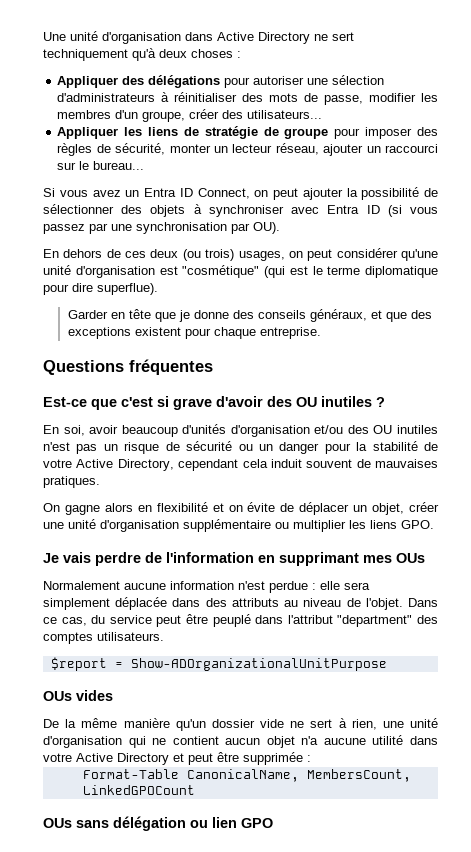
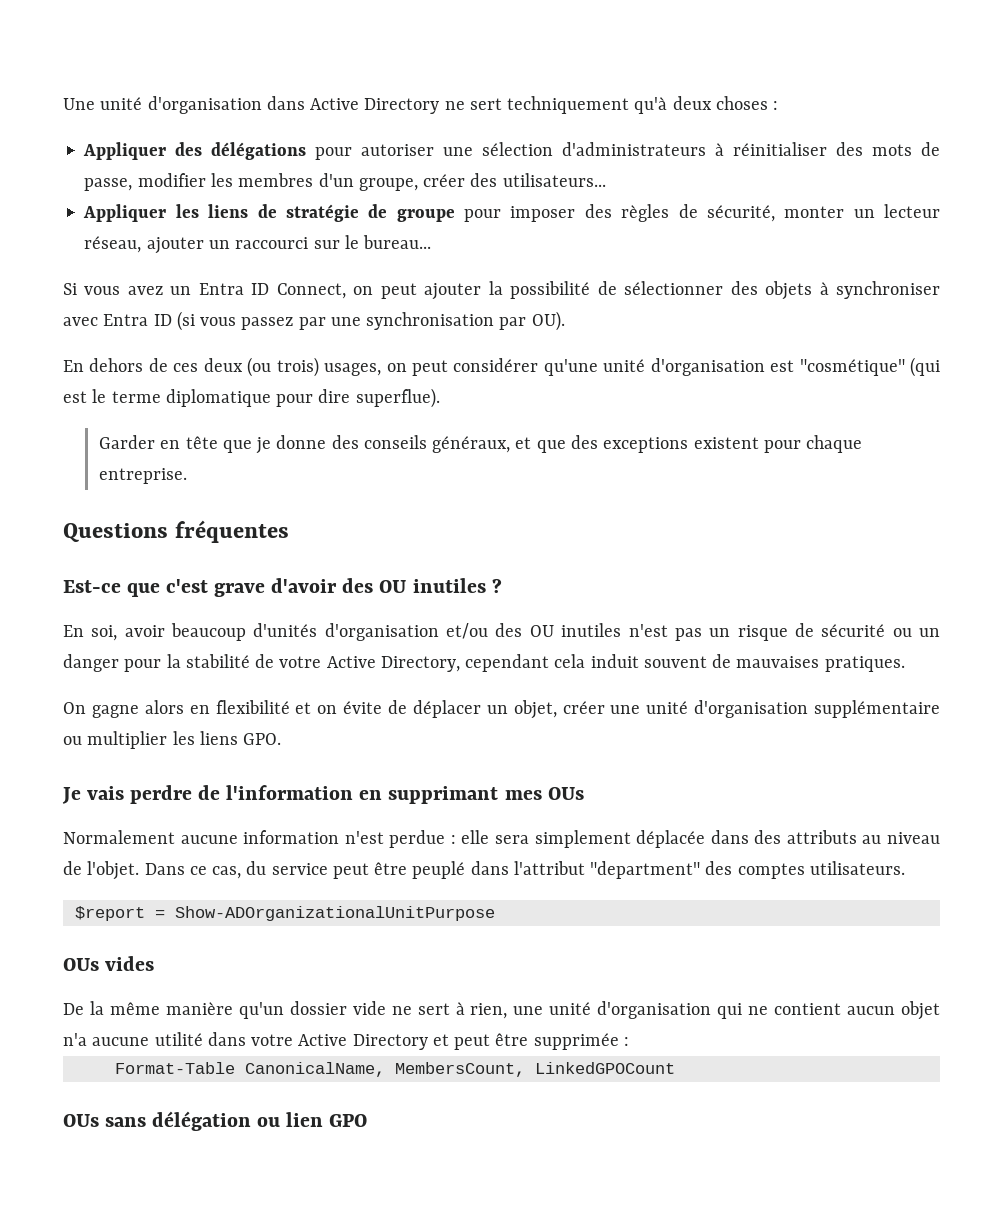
[157,396,169,407] si -> (209, 586) none

